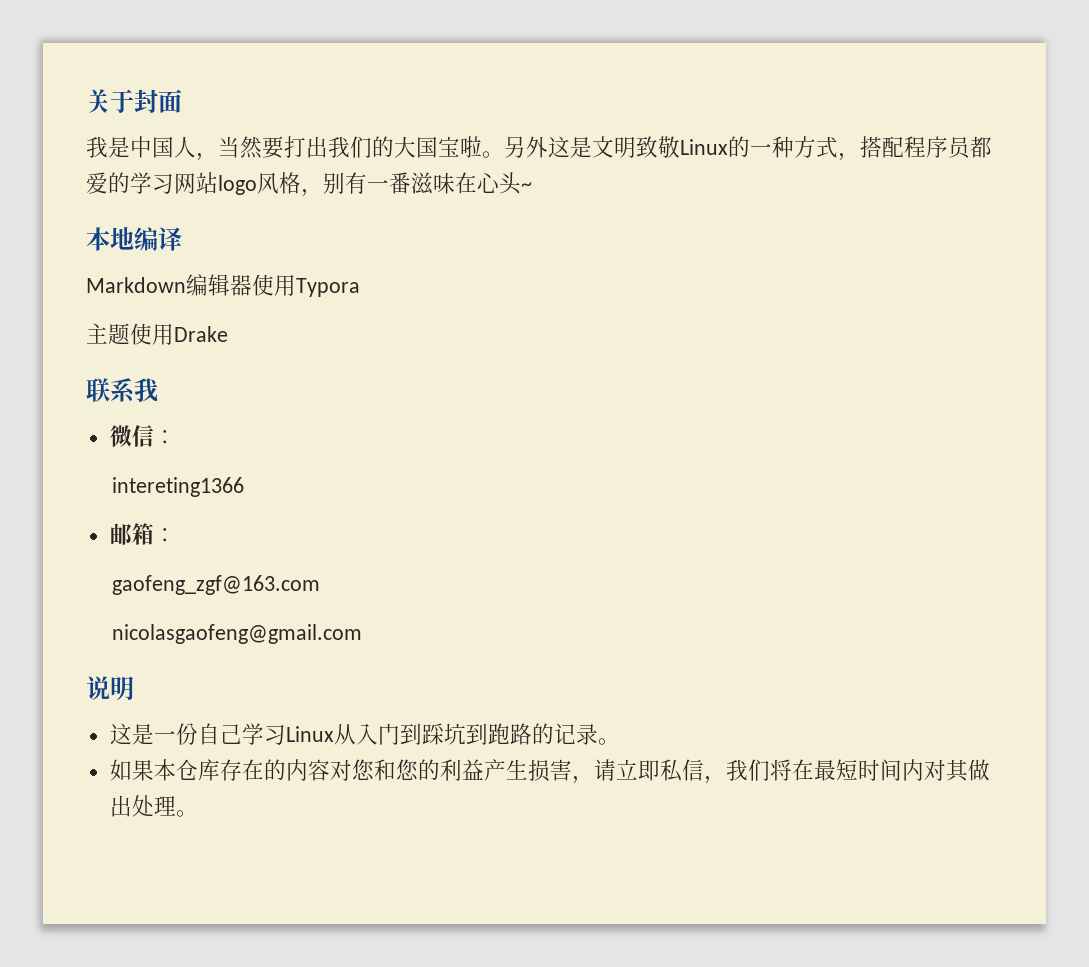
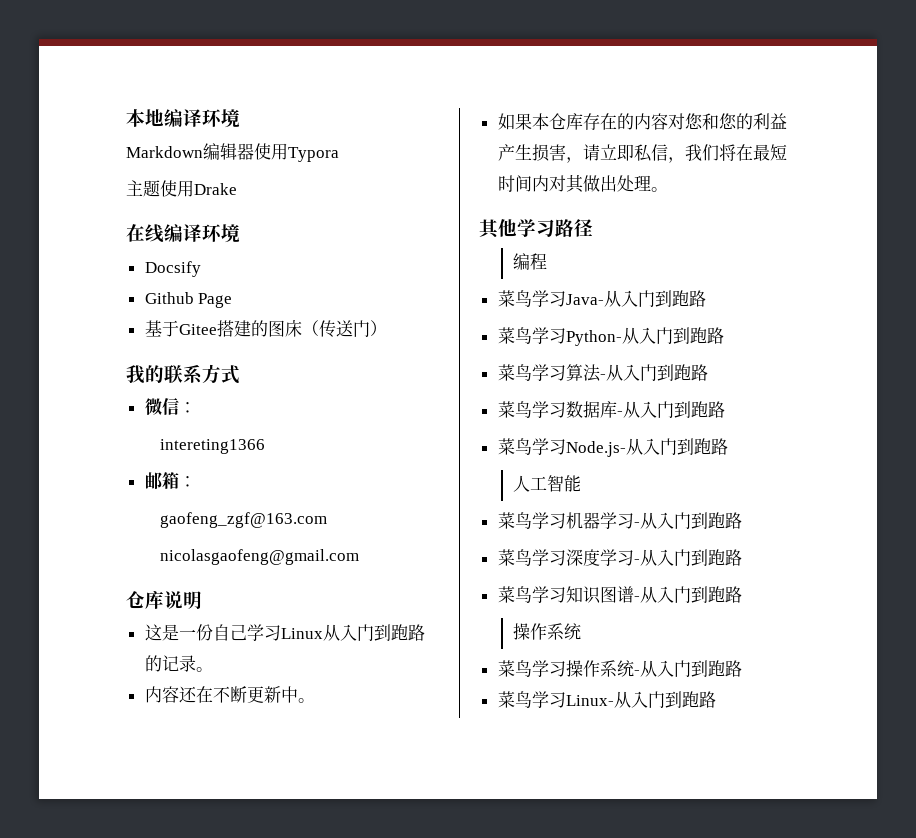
[86,89,182,113] [86,136,992,161] [86,172,532,197] 关于封面 // 我是中国人，当然要打出我们的大国宝啦。另外这是文明致敬Linux的一种方式，搭配程序员都爱的学习网站logo风格，别有一番滋味在心头~ // -> (126, 118) none
(182, 239) none -> [202,109,240,128] 环境
[86,378,158,403] 联系我 -> [126,224,240,243] [144,261,201,277] [144,292,233,308] [144,320,387,338] [126,364,240,384] 在线编译环境 // Docsify // Github Page // 基于Gitee搭建的图床（传送门） // 我的联系方式
(362, 634) none -> [126,590,164,609] 仓库
[421,723,488,745] 踩坑到 -> (391, 632) none
(620, 741) none -> [144,686,315,703] // 内容还在不断更新中。
(198, 813) none -> [479,219,593,239] [512,253,547,270] [497,290,706,307] [497,327,724,346] [497,364,708,382] [497,401,725,418] [497,438,728,457] [512,475,581,492] [497,512,742,529] [497,549,742,566] [497,586,742,604] [512,623,581,640] [497,660,742,677] [497,691,716,708] // 其他学习路径 // 编程 // 菜鸟学习Java-从入门到跑路 // 菜鸟学习Python-从入门到跑路 // 菜鸟学习算法-从入门到跑路 // 菜鸟学习数据库-从入门到跑路 // 菜鸟学习Node.js-从入门到跑路 // 人工智能 // 菜鸟学习机器学习-从入门到跑路 // 菜鸟学习深度学习-从入门到跑路 // 菜鸟学习知识图谱-从入门到跑路 // 操作系统 // 菜鸟学习操作系统-从入门到跑路 // 菜鸟学习Linux-从入门到跑路

